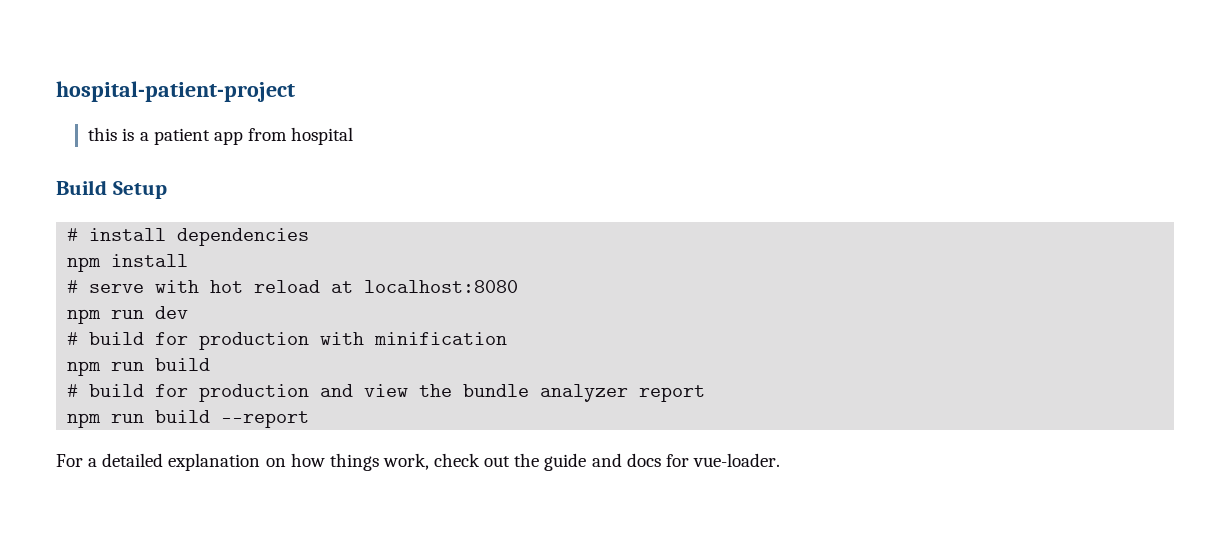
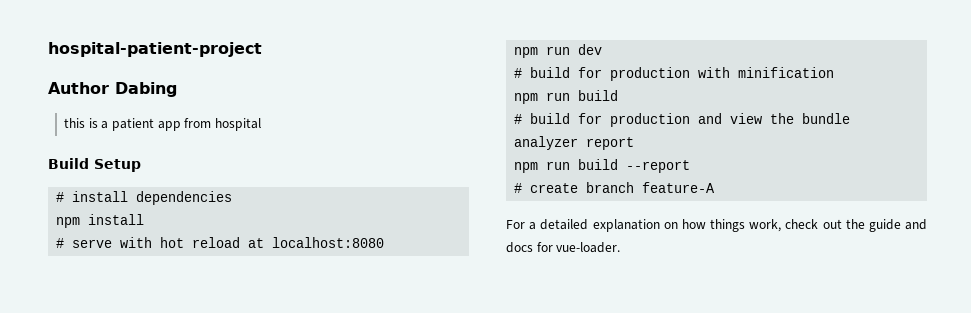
(295, 91) none -> [48,82,177,97] // Author Dabing
(310, 419) none -> [514,182,716,193] // # create branch feature-A

